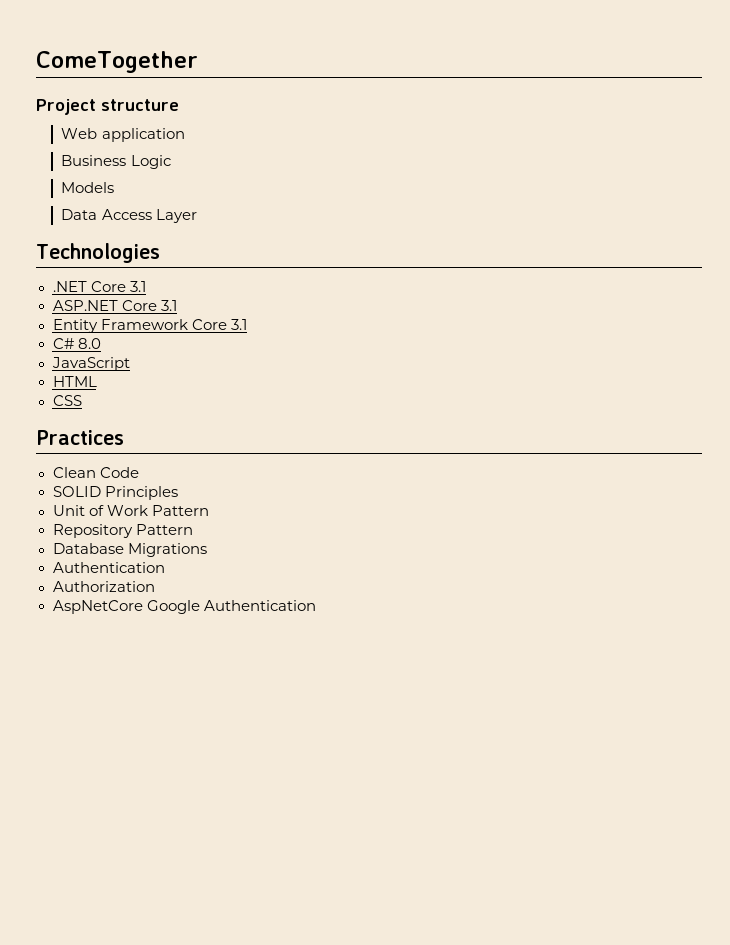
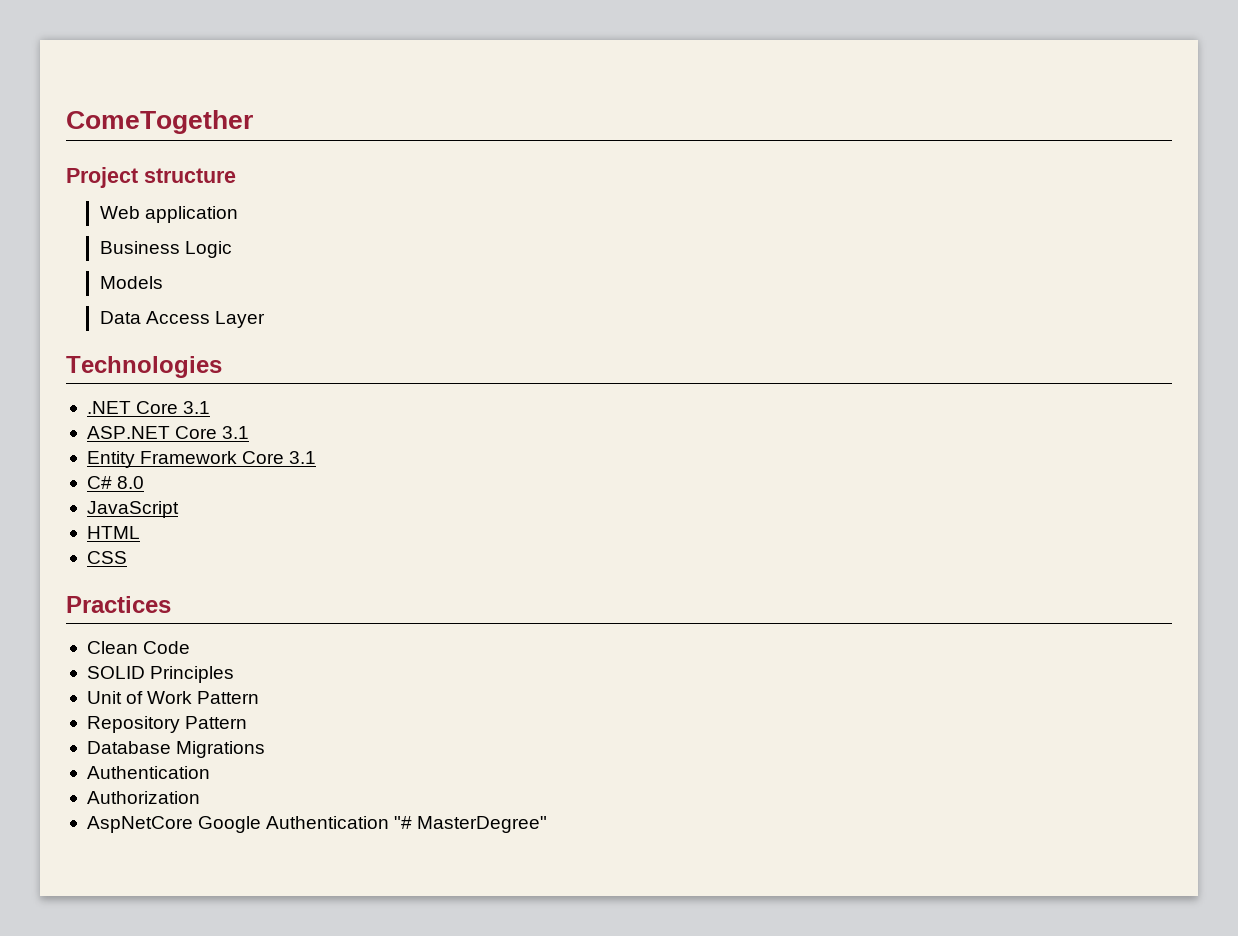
(316, 605) none -> [394,816,548,833] "# MasterDegree"

